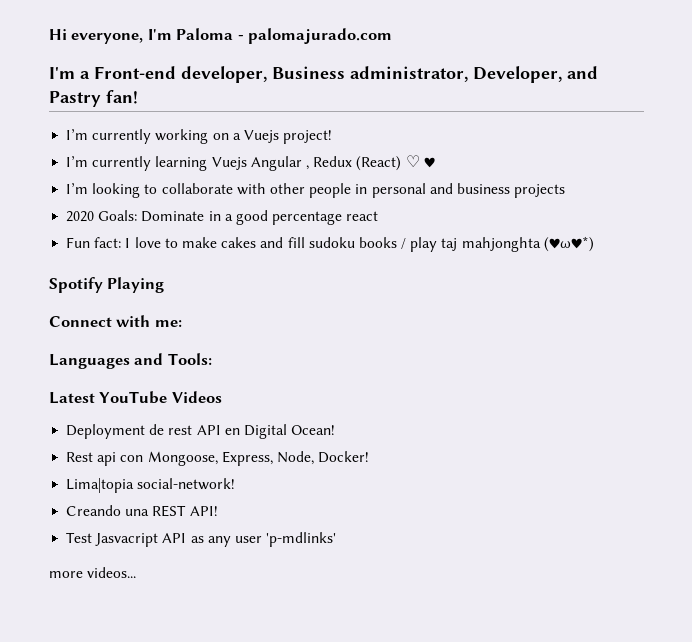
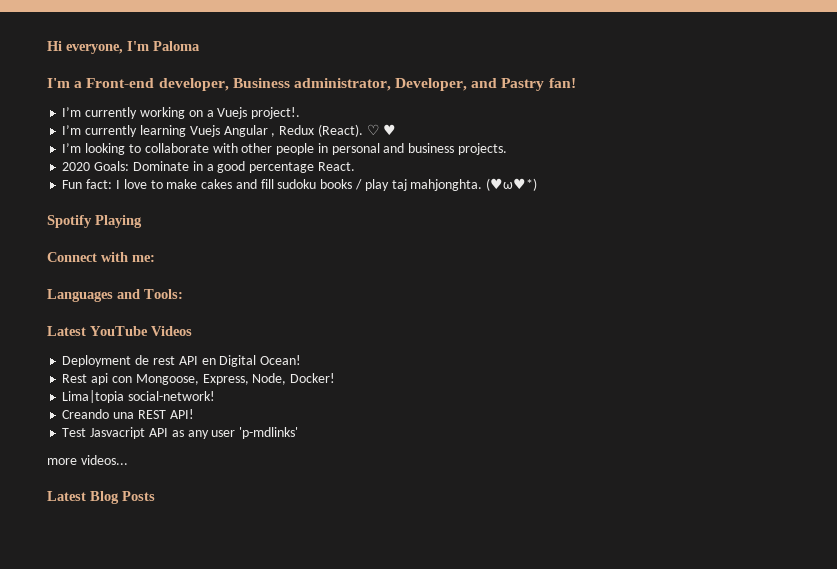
[237,28,393,44] - palomajurado.com -> (200, 46) none
[283,130,333,144] project! -> [251,107,301,119] project!.
[356,156,402,171] (React) -> [317,124,363,137] (React).
[514,184,566,198] projects -> [457,143,507,155] projects.
[346,211,379,221] react -> [317,162,355,171] React.
[461,237,541,252] mahjonghta -> [410,179,483,191] mahjonghta.
(137, 572) none -> [47,491,155,504] // Latest Blog Posts

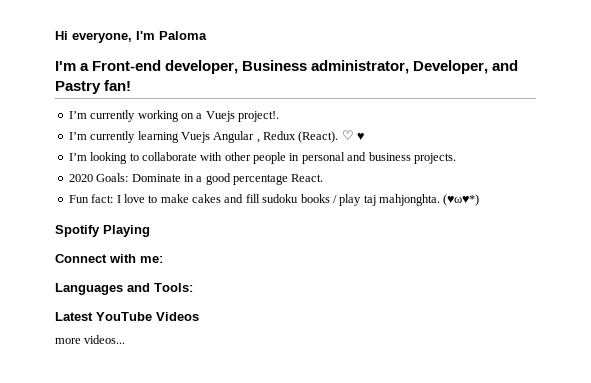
[62,355,302,367] [62,373,336,385] [62,390,216,403] [62,409,194,419] [62,427,299,439] // Deployment de rest API en Digital Ocean! // Rest api con Mongoose, Express, Node, Docker! // Lima|topia social-network! // Creando una REST API! // Test Jasvacript API as any user 'p-mdlinks' -> (199, 316) none
[47,491,155,504] // Latest Blog Posts -> (126, 339) none

